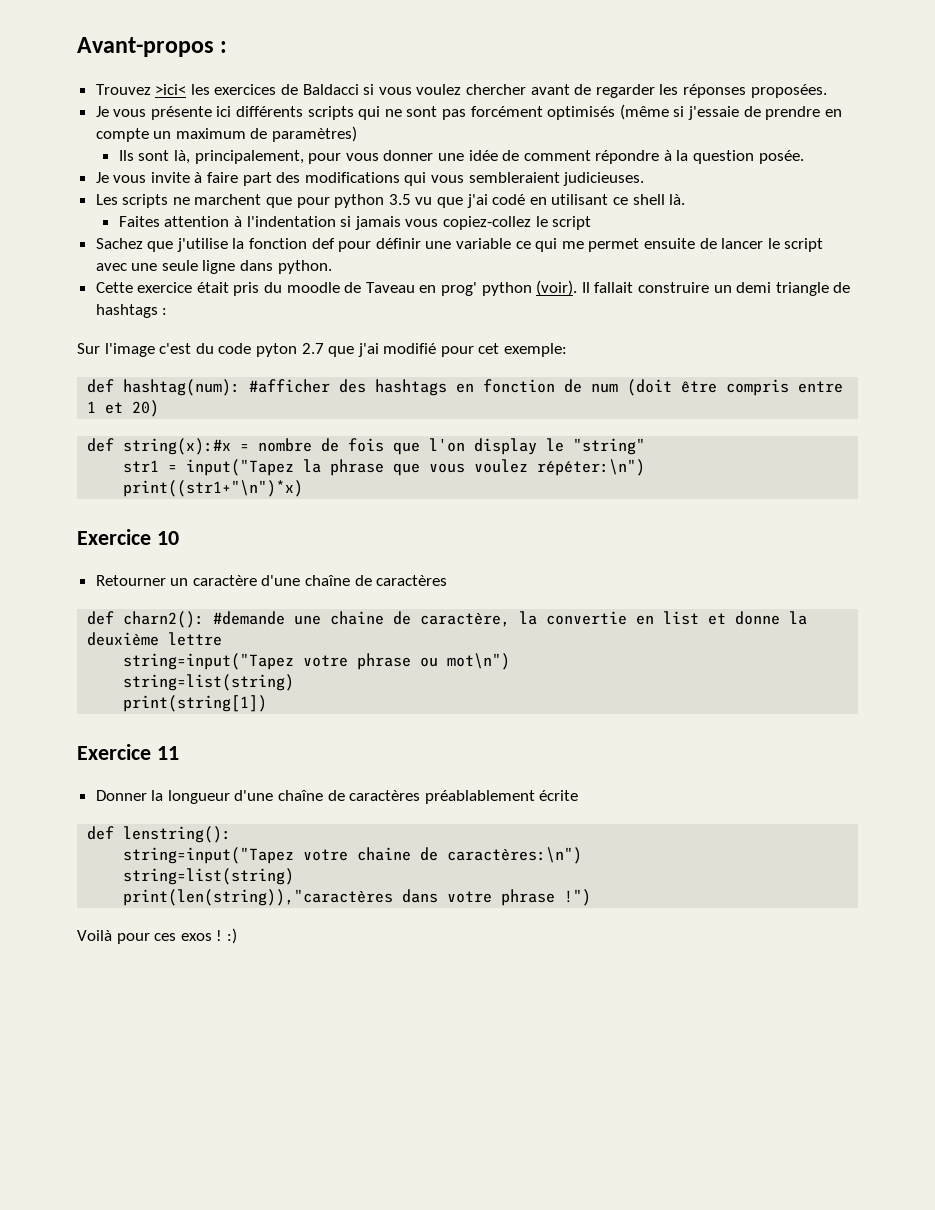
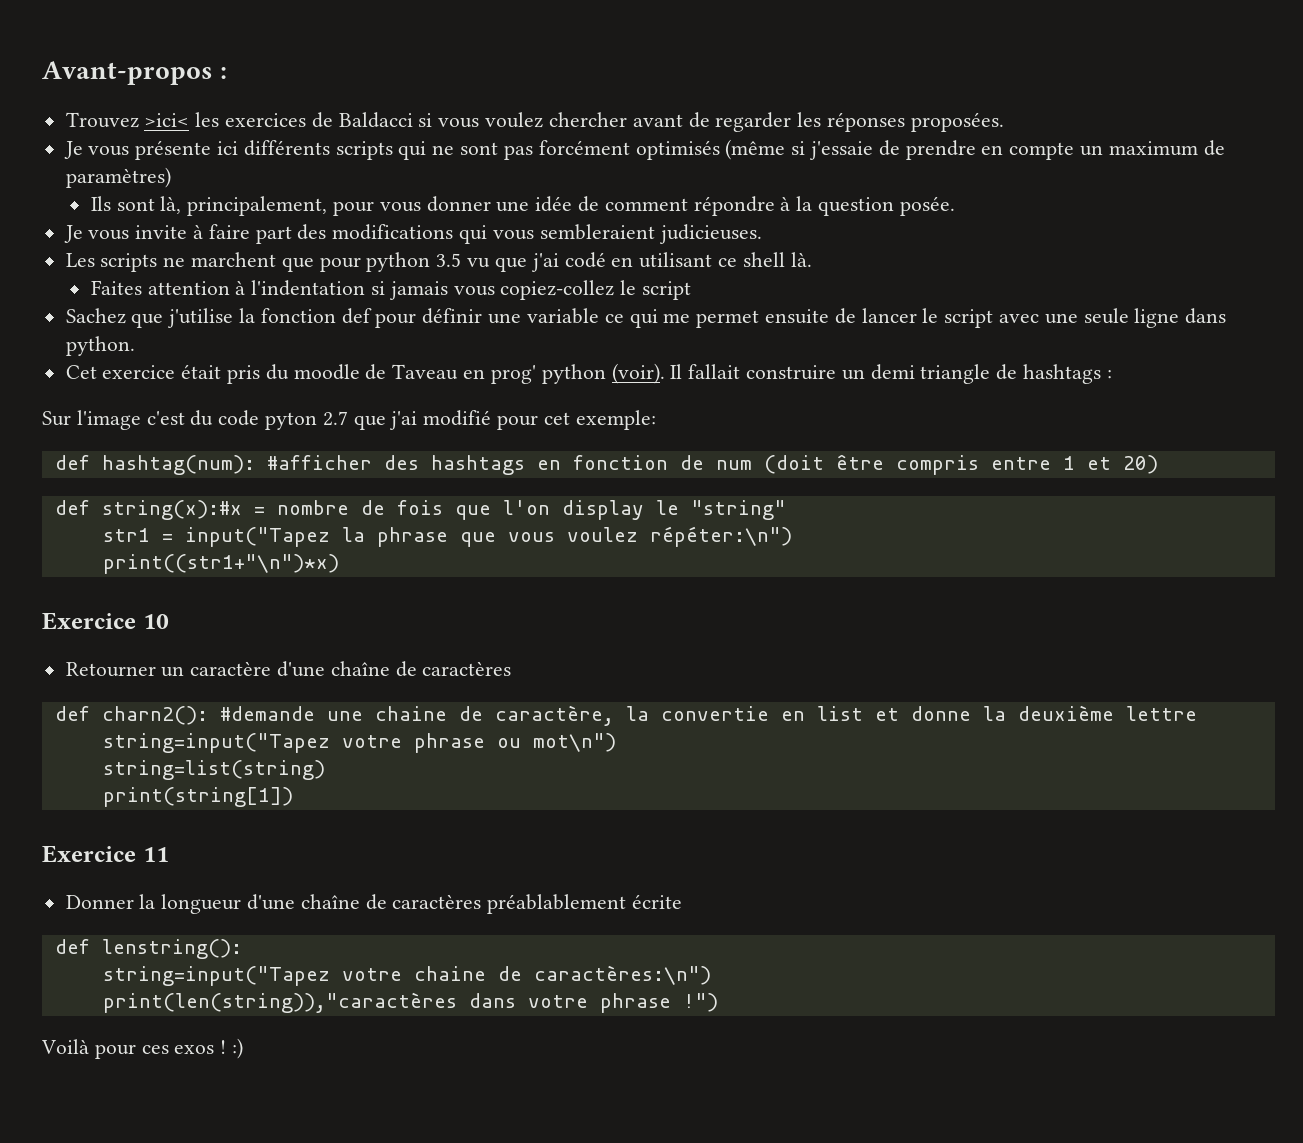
[95,282,133,293] Cette -> [65,365,97,379] Cet
[123,868,295,885] // string=list(string) -> (711, 975) none

